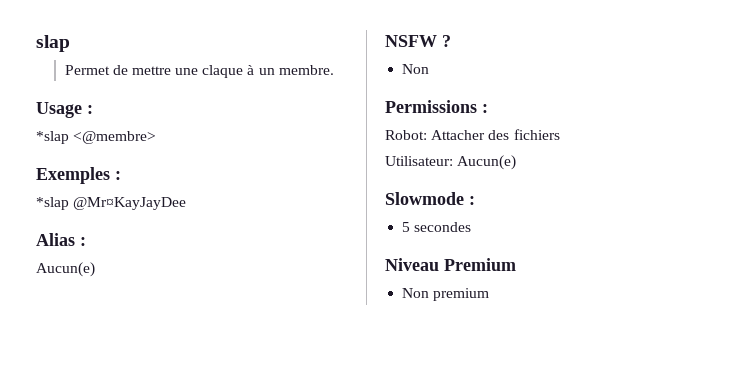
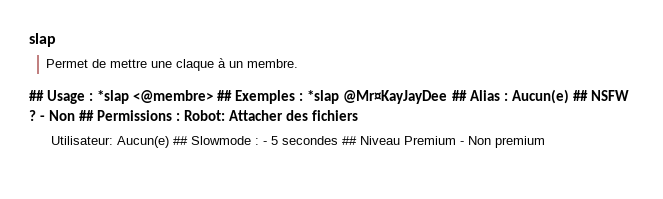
(334, 70) none -> [29,90,44,101] ##
(93, 109) // -> (94, 97) none
(157, 137) // -> [217,90,233,101] ##
(121, 175) // -> (304, 97) none
(187, 203) // -> [451,90,467,101] ##
[36,262,95,277] // Aucun(e) // -> [511,89,588,104] Aucun(e) ##
[402,64,430,74] // Non // -> [40,110,95,121] - Non ##
(488, 108) // -> (181, 117) none
(517, 162) // -> [172,136,188,145] ##
(475, 200) // -> [262,141,267,145] -
(472, 227) // -> [341,136,357,145] ##
(516, 264) // -> [459,141,464,145] -

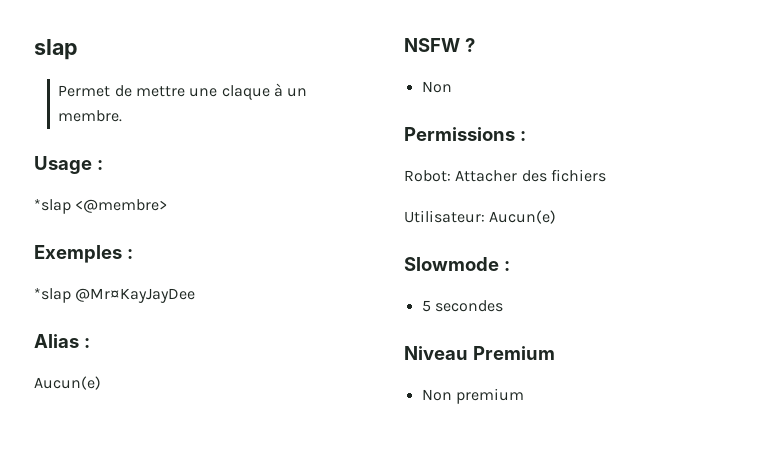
[29,90,44,101] ## -> (123, 116) none
(94, 97) none -> (103, 165) //
[217,90,233,101] ## -> (168, 206) //
(304, 97) none -> (133, 254) //
[451,90,467,101] ## -> (196, 295) //
[511,89,588,104] Aucun(e) ## -> [34,376,101,390] // Aucun(e) //
[40,110,95,121] - Non ## -> [421,81,452,93] // Non //
(181, 117) none -> (526, 136) //
[172,136,188,145] ## -> (557, 217) //
[262,141,267,145] - -> (510, 266) //
[341,136,357,145] ## -> (503, 306) //
[459,141,464,145] - -> (555, 353) //

